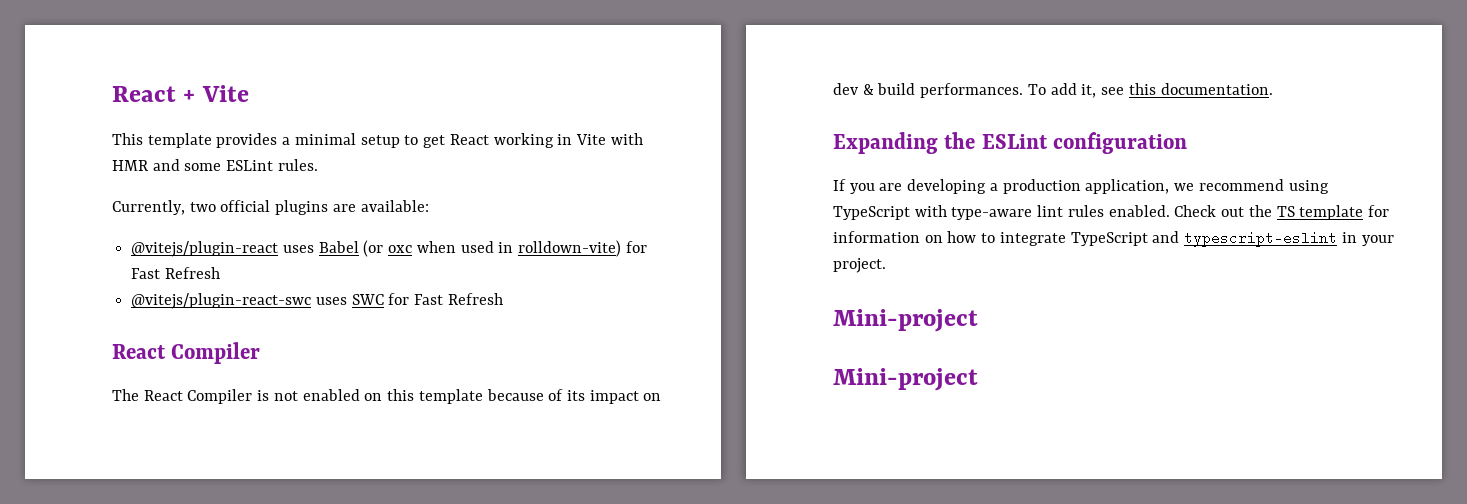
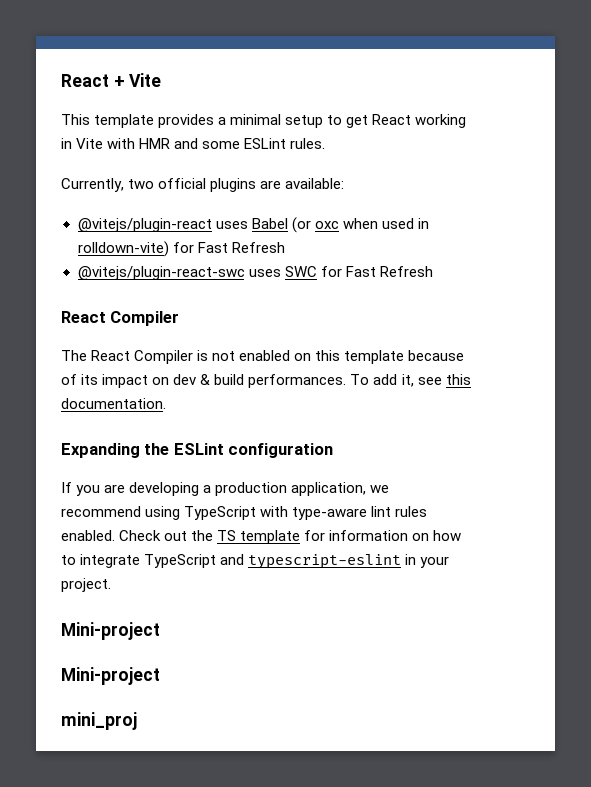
(978, 379) none -> [61,712,137,730] // mini_proj

